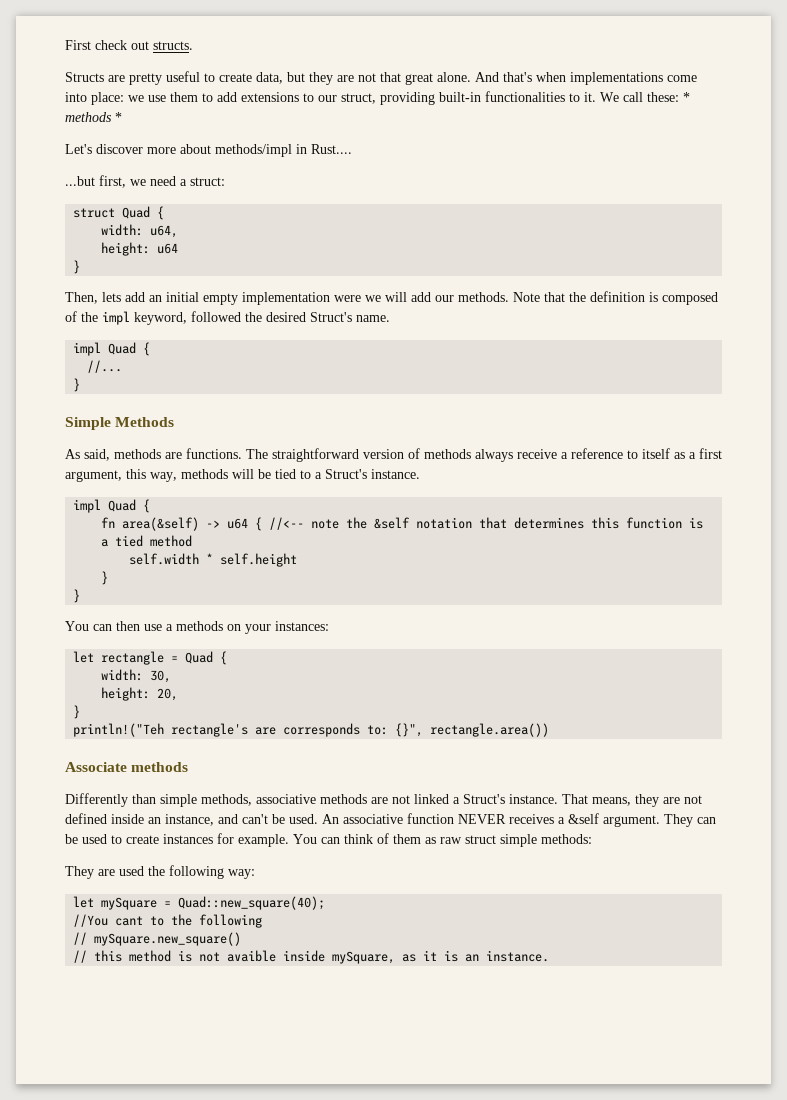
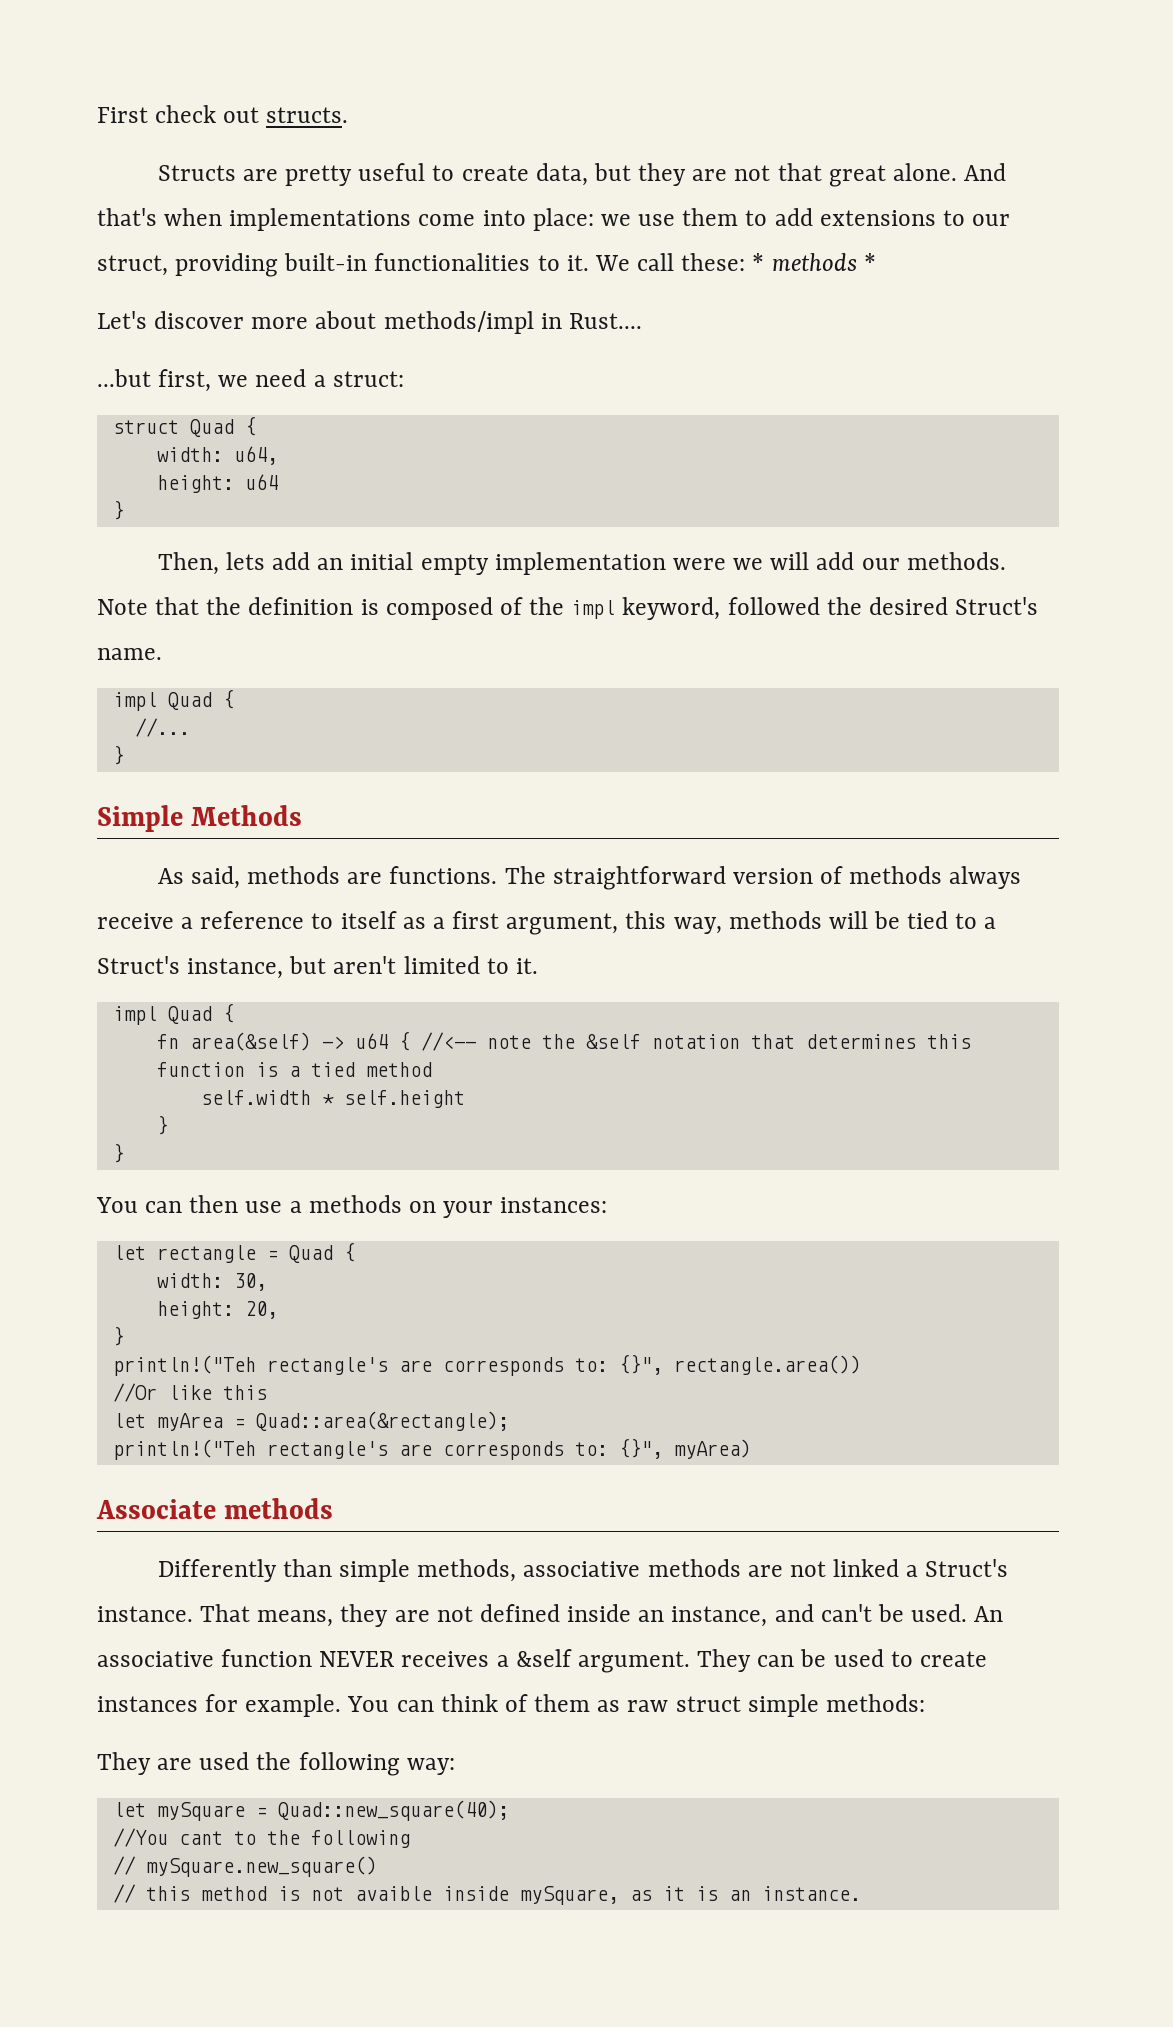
[371,469,420,479] instance. -> [187,956,538,979] instance, but aren't limited to it.
(550, 730) none -> [112,1383,267,1402] [112,1411,509,1431] [112,1438,751,1460] // //Or like this // let myArea = Quad::area(&rectangle); // println!("Teh rectangle's are corresponds to: {}", myArea)

